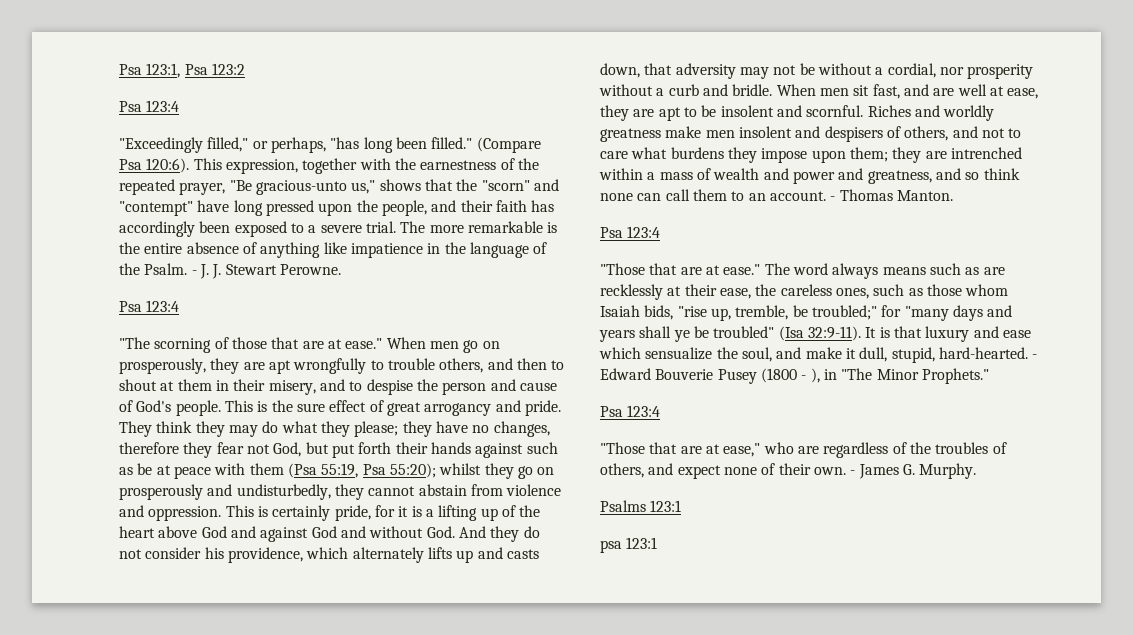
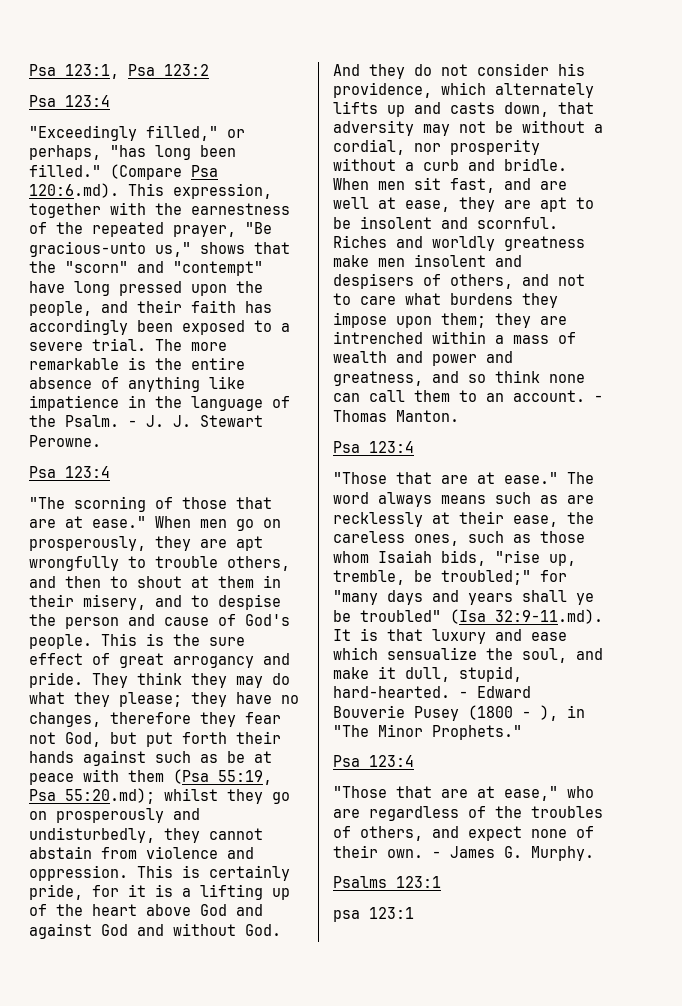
[146,158,190,173] 120:6). -> [29,183,119,198] 120:6.md).
[389,463,436,478] 55:20); -> [65,788,155,804] 55:20.md);
[807,326,861,341] 32:9-11). -> [495,609,603,624] 32:9-11.md).

